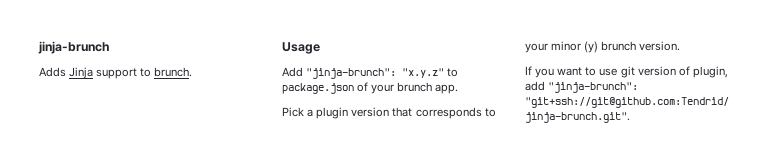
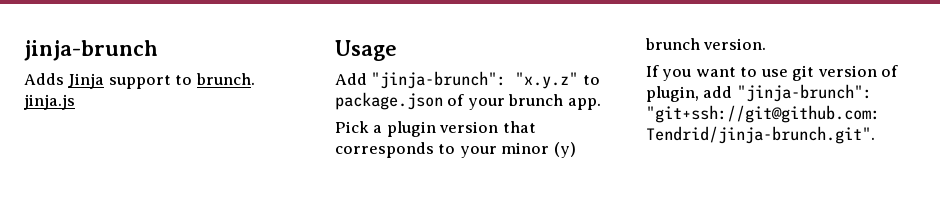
(193, 72) none -> [24,94,75,110] jinja.js

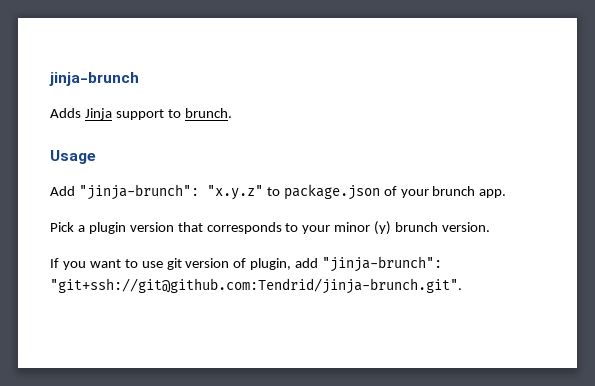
[24,94,75,110] jinja.js -> (232, 113) none

